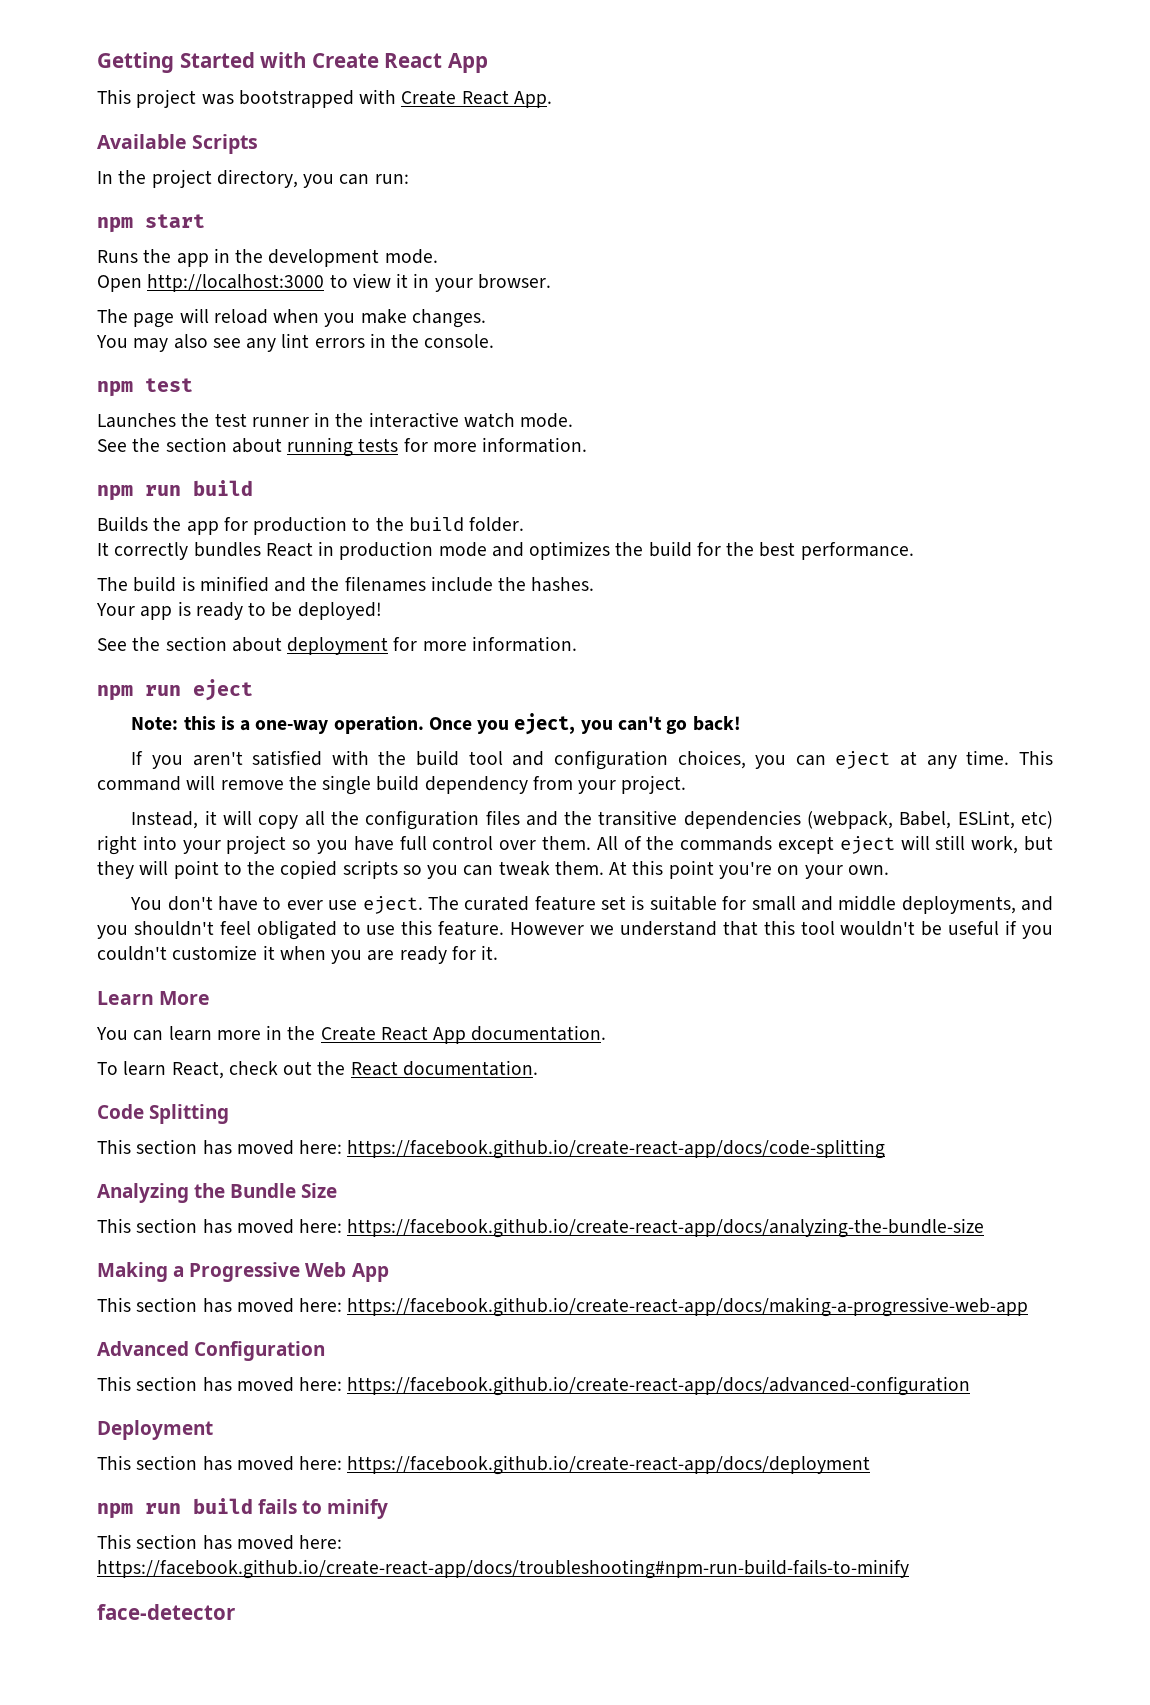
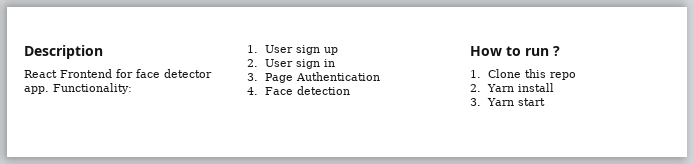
[97,52,488,73] [97,89,552,108] [97,134,259,154] [97,169,409,188] [97,214,205,233] [97,248,438,267] [97,273,551,292] [97,308,486,328] [96,333,495,352] [97,378,193,397] [97,412,574,428] [97,437,588,457] [97,480,253,501] [97,516,525,535] [97,541,914,560] [97,576,595,592] [96,601,382,620] [97,636,577,655] [97,679,253,701] [131,713,741,735] [131,750,1053,770] [97,775,687,795] [131,810,1053,830] [97,835,1053,855] [97,860,889,879] [130,895,1054,914] [97,920,1054,940] [97,945,499,964] [97,991,211,1005] [96,1025,607,1044] [97,1060,538,1079] [97,1104,230,1124] [97,1139,886,1159] [97,1183,338,1203] [97,1218,985,1238] [97,1262,389,1282] [97,1297,1029,1317] [97,1341,326,1361] [97,1376,971,1396] [97,1420,213,1440] [97,1455,871,1475] [97,1498,389,1519] [97,1534,343,1550] [97,1559,909,1579] [97,1604,235,1620] Getting Started with Create React App // This project was bootstrapped with Create React App. // Available Scripts // In the project directory, you can run: // npm start // Runs the app in the development mode. // Open http://localhost:3000 to view it in your browser. // The page will reload when you make changes. // You may also see any lint errors in the console. // npm test // Launches the test runner in the interactive watch mode. // See the section about running tests for more information. // npm run build // Builds the app for production to the build folder. // It correctly bundles React in production mode and optimizes the build for the best performance. // The build is minified and the filenames include the hashes. // Your app is ready to be deployed! // See the section about deployment for more information. // npm run eject // Note: this is a one-way operation. Once you eject, you can't go back! // If you aren't satisfied with the build tool and configuration choices, you can eject at any time. This command will remove the single build dependency from your project. // Instead, it will copy all the configuration files and the transitive dependencies (webpack, Babel, ESLint, etc) right into your project so you have full control over them. All of the commands except eject will still work, but they will point to the copied scripts so you can tweak them. At this point you're on your own. // You don't have to ever use eject. The curated feature set is suitable for small and middle deployments, and you shouldn't feel obligated to use this feature. However we understand that this tool wouldn't be useful if you couldn't customize it when you are ready for it. // Learn More // You can learn more in the Create React App documentation. // To learn React, check out the React documentation. // Code Splitting // This section has moved here: https://facebook.github.io/create-react-app/docs/code-splitting // Analyzing the Bundle Size // This section has moved here: https://facebook.github.io/create-react-app/docs/analyzing-the-bundle-size // Making a Progressive Web App // This section has moved here: https://facebook.github.io/create-react-app/docs/making-a-progressive-web-app // Advanced Configuration // This section has moved here: https://facebook.github.io/create-react-app/docs/advanced-configuration // Deployment // This section has moved here: https://facebook.github.io/create-react-app/docs/deployment // npm run build fails to minify // This section has moved here: https://facebook.github.io/create-react-app/docs/troubleshooting#npm-run-build-fails-to-minify // face-detector -> [24,45,103,59] [24,69,212,78] [24,83,132,94] [247,45,338,55] [247,59,335,69] [247,72,380,83] [247,86,350,95] [470,46,560,56] [470,69,576,80] [470,83,554,92] [470,98,545,106] Description // React Frontend for face detector app. Functionality: // 1. User sign up // 2. User sign in // 3. Page Authentication // 4. Face detection // How to run ? // 1. Clone this repo // 2. Yarn install // 3. Yarn start

